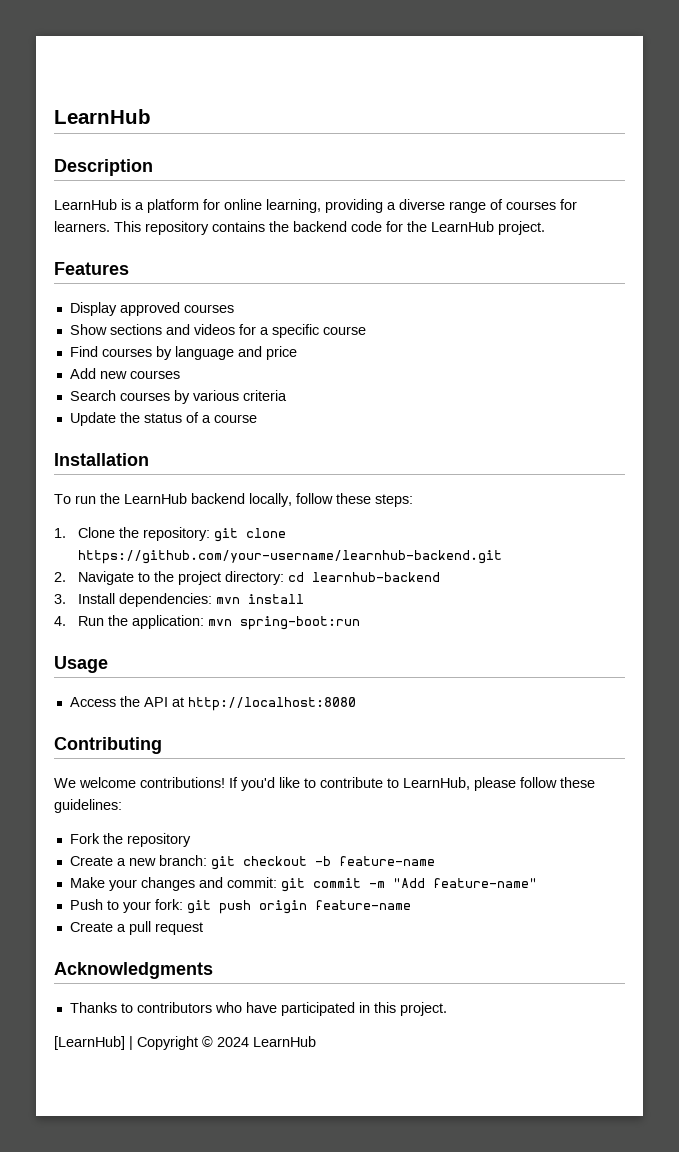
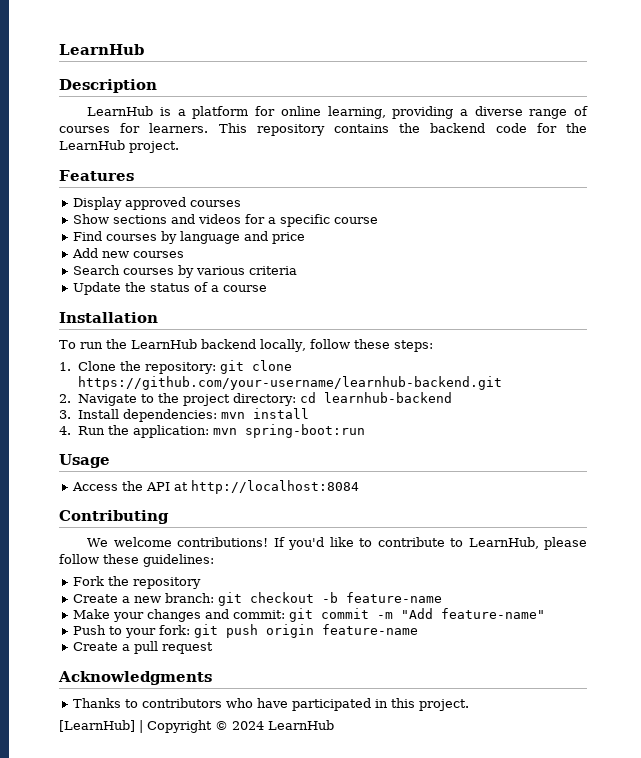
[187,697,356,711] http://localhost:8080 -> [191,480,360,494] http://localhost:8084

